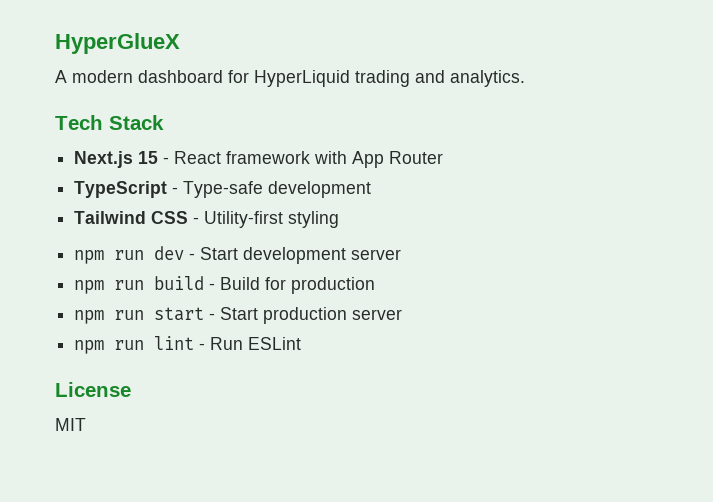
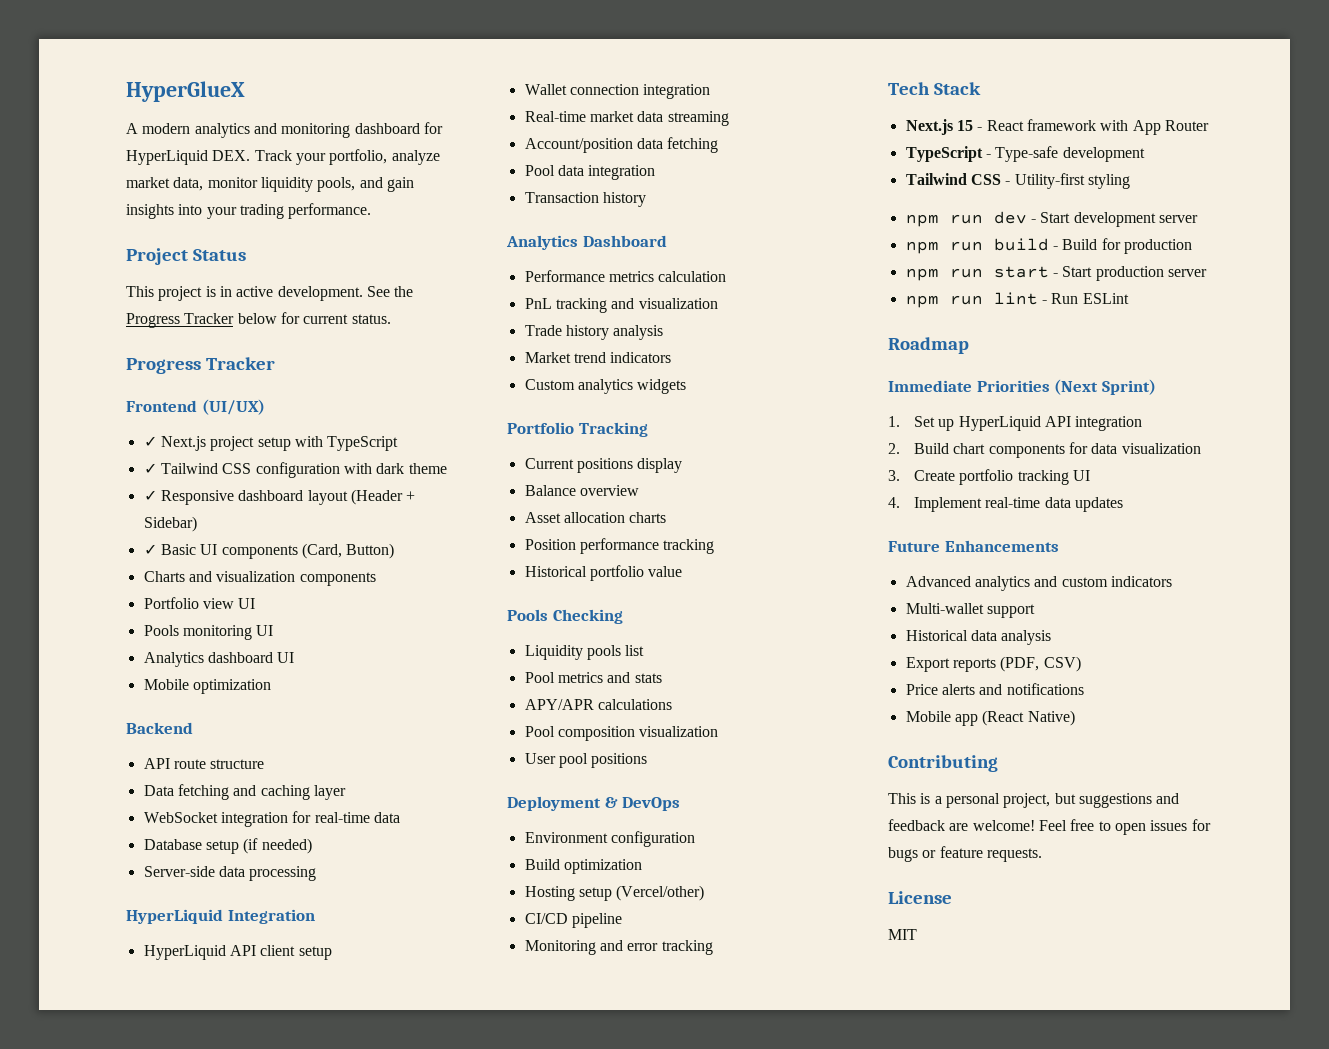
[138,70,525,87] dashboard for HyperLiquid trading and analytics. -> [194,122,443,138] [126,149,440,165] [126,177,414,192] [126,203,372,219] [126,248,247,265] [126,286,414,301] [126,312,391,328] [126,357,276,374] [126,399,265,415] [143,436,399,451] [143,462,447,478] [143,489,416,505] [143,516,197,532] [143,543,395,559] [143,571,376,586] [143,597,256,609] [143,625,274,640] [143,652,295,667] [143,679,271,694] [126,722,193,734] [143,758,265,769] [143,784,346,800] [143,811,400,827] [143,838,312,854] [143,866,317,881] [126,909,315,924] [143,945,332,960] [524,84,711,99] [524,111,729,126] [524,137,719,153] [524,165,656,180] [524,192,646,207] [506,235,667,250] [524,270,727,282] [524,298,718,313] [524,325,664,340] [524,352,672,363] [524,379,687,394] [507,422,648,437] [524,458,683,473] [524,485,639,496] [524,512,667,523] [524,538,715,554] [524,565,683,581] [507,609,623,624] [524,645,645,660] [524,672,662,683] [524,699,672,710] [524,726,719,741] [524,753,648,768] [507,796,681,811] [524,831,695,847] [524,859,642,874] [524,885,705,901] [524,913,622,928] [524,940,713,955] analytics and monitoring dashboard for HyperLiquid DEX. Track your portfolio, analyze market data, monitor liquidity pools, and gain insights into your trading performance. // Project Status // This project is in active development. See the Progress Tracker below for current status. // Progress Tracker // Frontend (UI/UX) // ✓ Next.js project setup with TypeScript // ✓ Tailwind CSS configuration with dark theme // ✓ Responsive dashboard layout (Header + Sidebar) // ✓ Basic UI components (Card, Button) // Charts and visualization components // Portfolio view UI // Pools monitoring UI // Analytics dashboard UI // Mobile optimization // Backend // API route structure // Data fetching and caching layer // WebSocket integration for real-time data // Database setup (if needed) // Server-side data processing // HyperLiquid Integration // HyperLiquid API client setup // Wallet connection integration // Real-time market data streaming // Account/position data fetching // Pool data integration // Transaction history // Analytics Dashboard // Performance metrics calculation // PnL tracking and visualization // Trade history analysis // Market trend indicators // Custom analytics widgets // Portfolio Tracking // Current positions display // Balance overview // Asset allocation charts // Position performance tracking // Historical portfolio value // Pools Checking // Liquidity pools list // Pool metrics and stats // APY/APR calculations // Pool composition visualization // User pool positions // Deployment & DevOps // Environment configuration // Build optimization // Hosting setup (Vercel/other) // CI/CD pipeline // Monitoring and error tracking
(302, 343) none -> [888,337,969,354] [888,379,1156,395] [888,416,1143,431] [888,442,1201,458] [888,469,1091,485] [888,497,1124,512] [888,540,1059,552] [905,576,1172,591] [905,603,1035,618] [905,630,1052,645] [905,656,1081,672] [905,683,1084,695] [905,710,1075,726] [888,755,998,772] [888,793,1180,808] [888,819,1211,835] [888,846,1042,862] // Roadmap // Immediate Priorities (Next Sprint) // 1. Set up HyperLiquid API integration // 2. Build chart components for data visualization // 3. Create portfolio tracking UI // 4. Implement real-time data updates // Future Enhancements // Advanced analytics and custom indicators // Multi-wallet support // Historical data analysis // Export reports (PDF, CSV) // Price alerts and notifications // Mobile app (React Native) // Contributing // This is a personal project, but suggestions and feedback are welcome! Feel free to open issues for bugs or feature requests.

